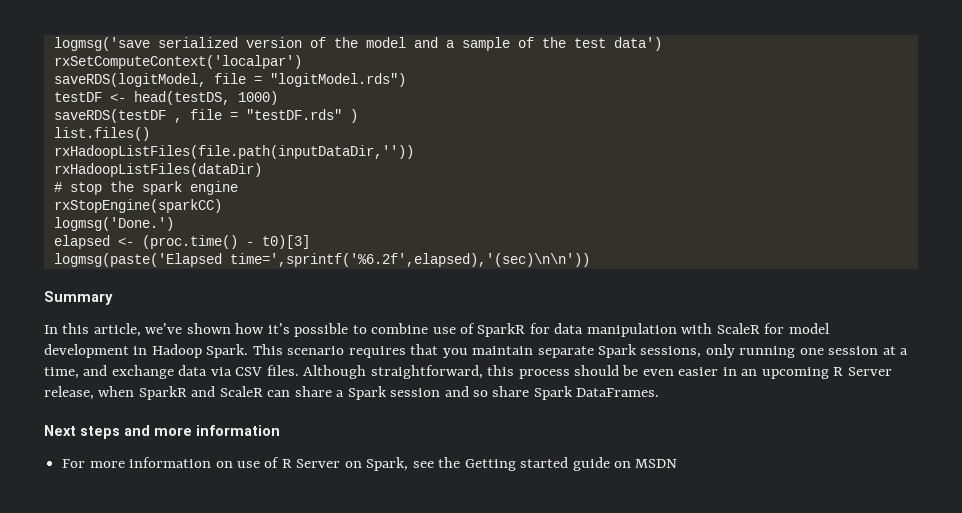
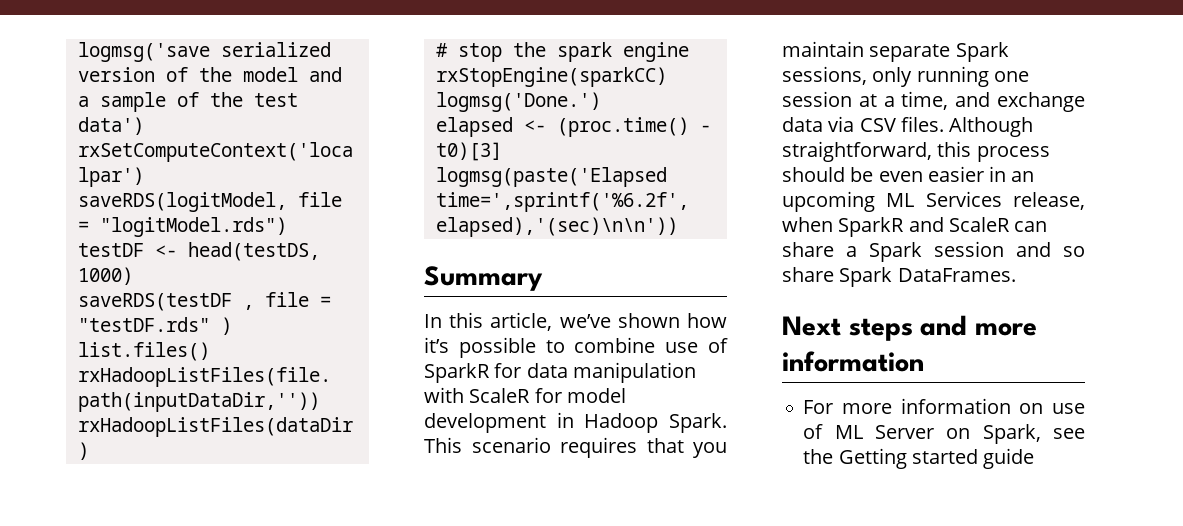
[833,367,892,376] R Server -> [886,191,1002,207] ML Services
[281,459,292,468] R -> [834,425,863,439] ML
[613,459,678,468] on MSDN -> (1035, 458) none

